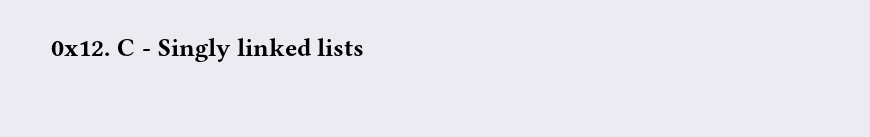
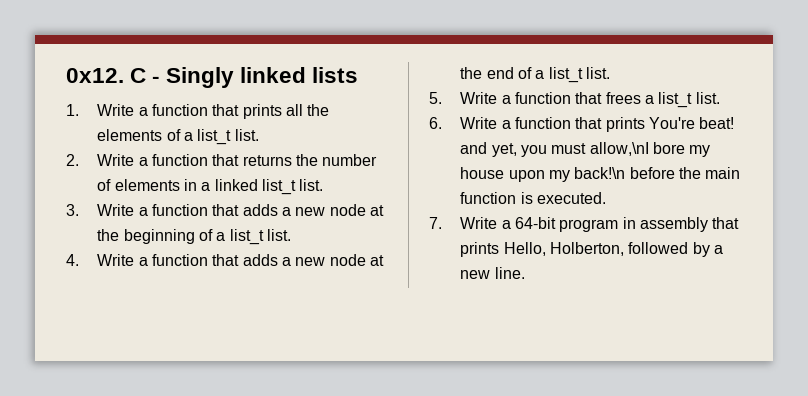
(365, 47) none -> [66,104,330,119] [97,129,259,145] [66,154,378,166] [97,179,324,195] [66,204,385,216] [97,229,292,245] [66,254,385,266] [460,67,611,83] [429,92,720,108] [429,117,735,132] [460,142,711,157] [460,167,741,182] [460,192,607,204] [429,217,740,232] [460,242,724,257] [460,267,525,279] // 1. Write a function that prints all the elements of a list_t list. // 2. Write a function that returns the number of elements in a linked list_t list. // 3. Write a function that adds a new node at the beginning of a list_t list. // 4. Write a function that adds a new node at the end of a list_t list. // 5. Write a function that frees a list_t list. // 6. Write a function that prints You're beat! and yet, you must allow,\nI bore my house upon my back!\n before the main function is executed. // 7. Write a 64-bit program in assembly that prints Hello, Holberton, followed by a new line.

